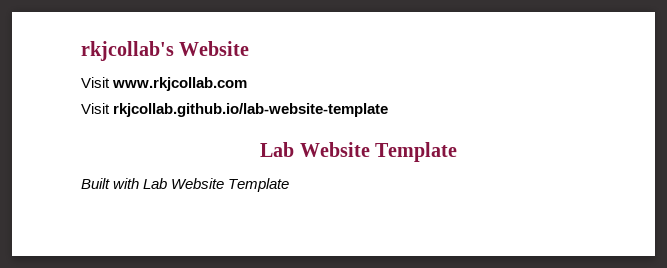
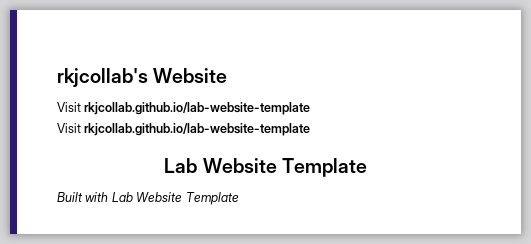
[112,77,248,91] www.rkjcollab.com -> [84,102,311,115] rkjcollab.github.io/lab-website-template

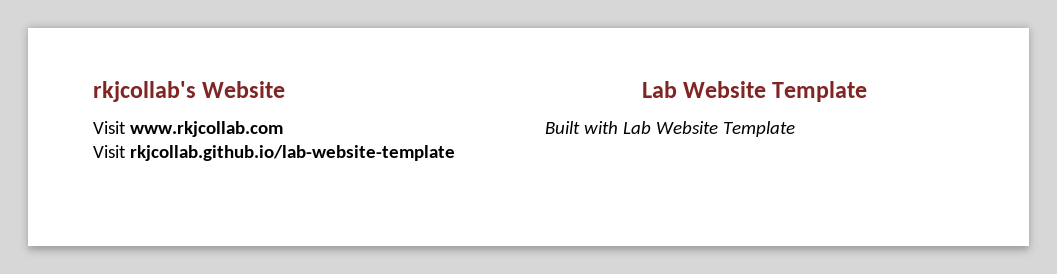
[84,102,311,115] rkjcollab.github.io/lab-website-template -> [129,121,283,137] www.rkjcollab.com

